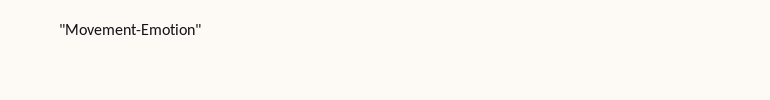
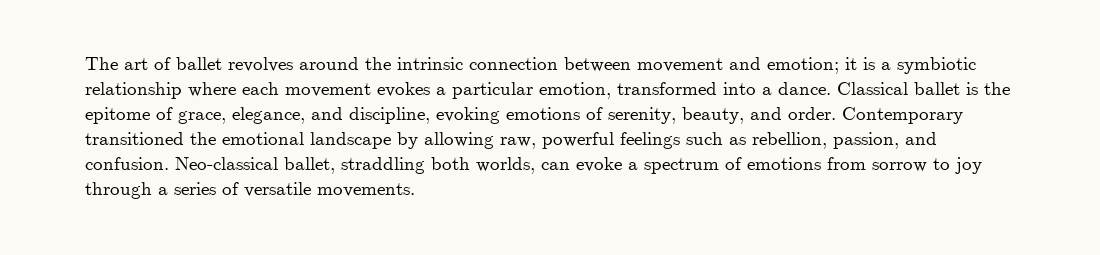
[59,24,201,35] "Movement-Emotion" -> [85,57,976,74] [85,82,1010,99] [85,107,963,124] [85,132,937,149] [85,157,982,174] [85,182,415,199] The art of ballet revolves around the intrinsic connection between movement and emotion; it is a symbiotic relationship where each movement evokes a particular emotion, transformed into a dance. Classical ballet is the epitome of grace, elegance, and discipline, evoking emotions of serenity, beauty, and order. Contemporary transitioned the emotional landscape by allowing raw, powerful feelings such as rebellion, passion, and confusion. Neo-classical ballet, straddling both worlds, can evoke a spectrum of emotions from sorrow to joy through a series of versatile movements.

